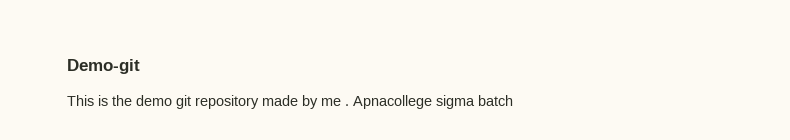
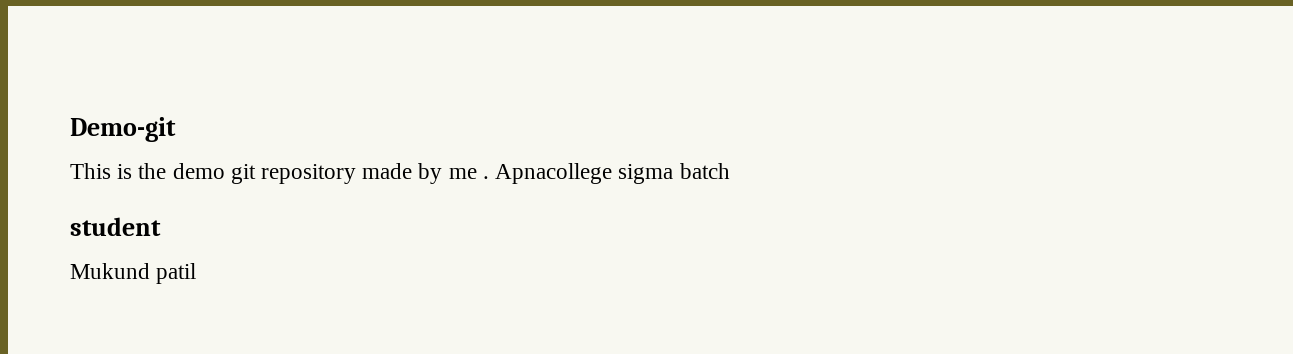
(513, 100) none -> [70,217,161,236] [70,263,197,284] // student // Mukund patil

